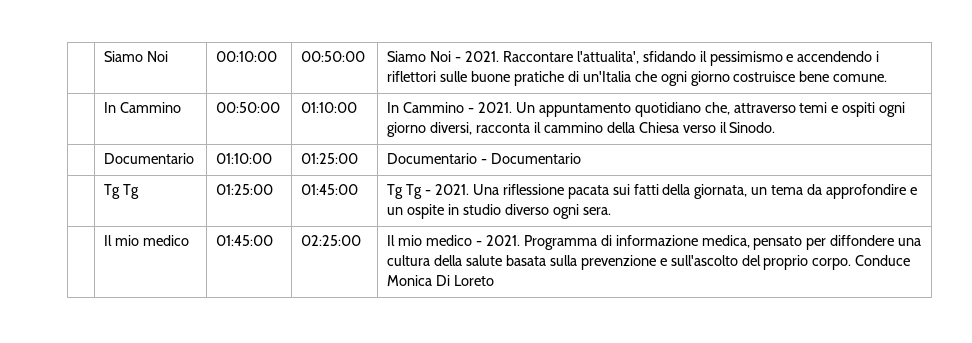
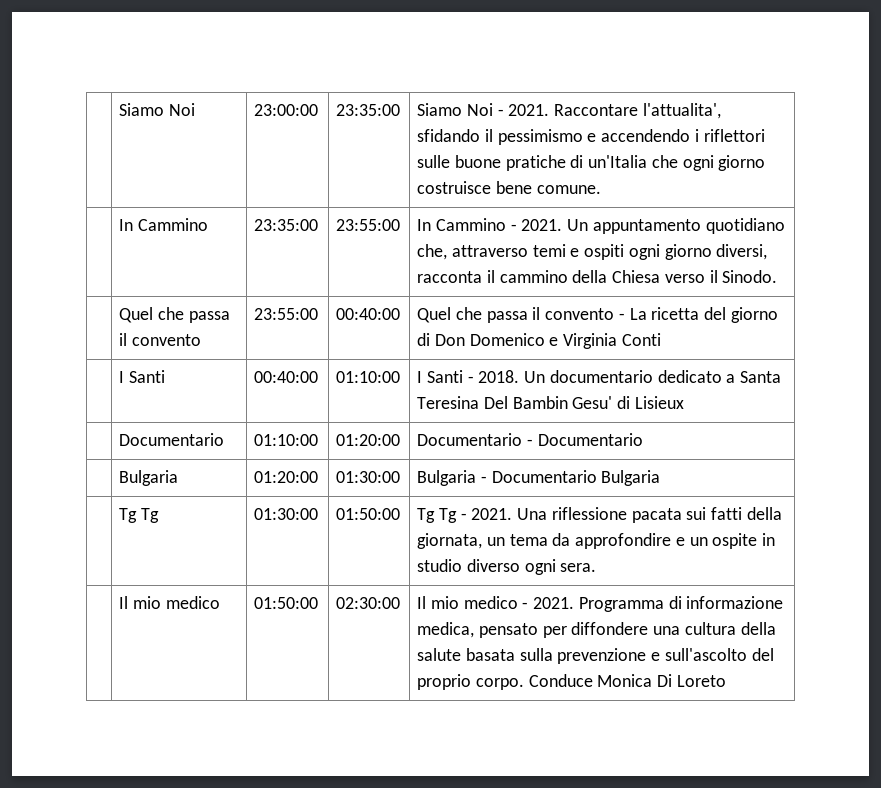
[216,51,278,62] [301,51,366,62] 00:10:00 | 00:50:00 -> [254,104,319,116] [336,104,401,116] 23:00:00 | 23:35:00
[216,102,281,113] [301,102,358,113] 00:50:00 | 01:10:00 -> [254,219,319,231] [336,219,401,231] 23:35:00 | 23:55:00
(776, 127) none -> [119,307,230,323] [119,333,201,346] [254,308,319,320] [336,308,401,320] [417,307,778,323] [417,333,661,349] [119,370,165,383] [254,371,319,383] [336,371,401,383] [417,370,781,383] [417,396,684,409] // | Quel che passa il convento | 23:55:00 | 00:40:00 | Quel che passa il convento - La ricetta del giorno di Don Domenico e Virginia Conti // | I Santi | 00:40:00 | 01:10:00 | I Santi - 2018. Un documentario dedicato a Santa Teresina Del Bambin Gesu' di Lisieux
[301,153,359,164] 01:25:00 -> [336,434,401,446] 01:20:00
(582, 158) none -> [119,470,179,486] [254,471,319,483] [336,471,401,483] [417,470,661,486] // | Bulgaria | 01:20:00 | 01:30:00 | Bulgaria - Documentario Bulgaria
[216,184,274,195] [301,184,359,195] 01:25:00 | 01:45:00 -> [254,508,319,520] [336,508,401,520] 01:30:00 | 01:50:00
[216,235,274,246] [301,235,362,246] 01:45:00 | 02:25:00 -> [254,597,319,609] [336,597,401,609] 01:50:00 | 02:30:00

